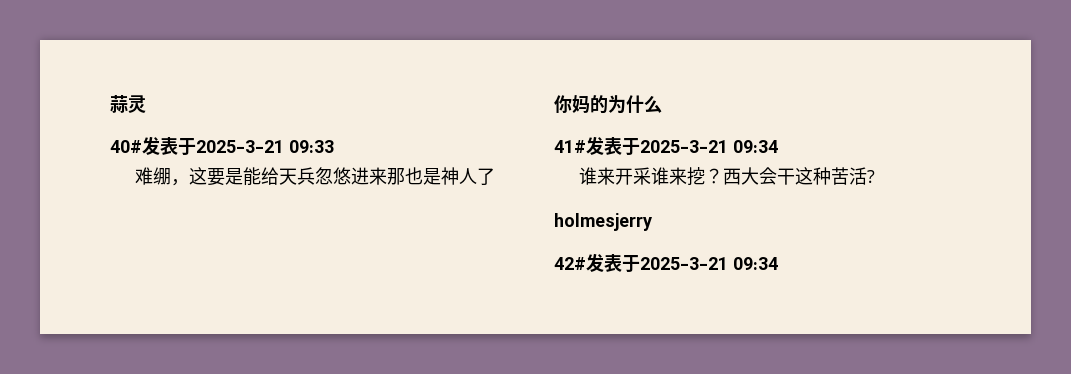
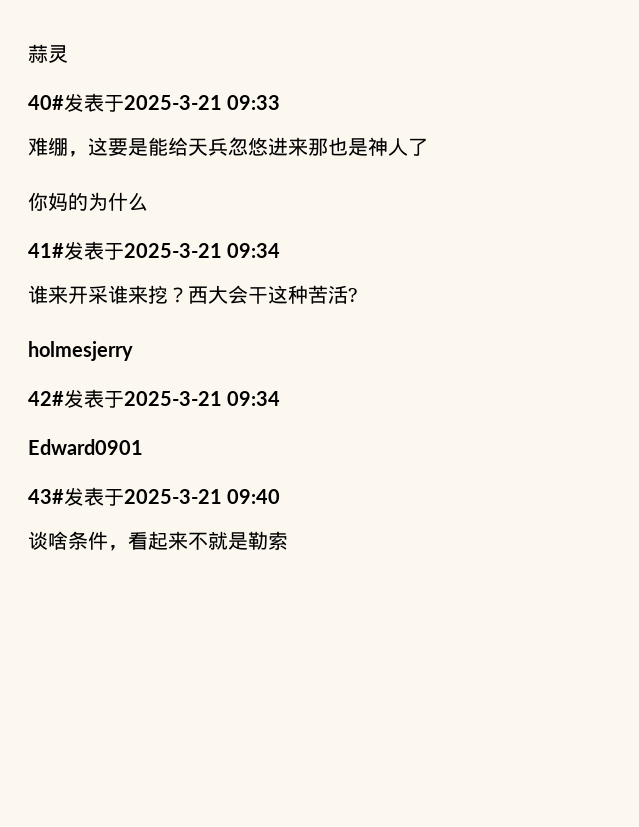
(778, 263) none -> [28,439,143,455] [28,487,281,506] [28,531,288,551] // Edward0901 // 43#发表于2025-3-21 09:40 // 谈啥条件，看起来不就是勒索

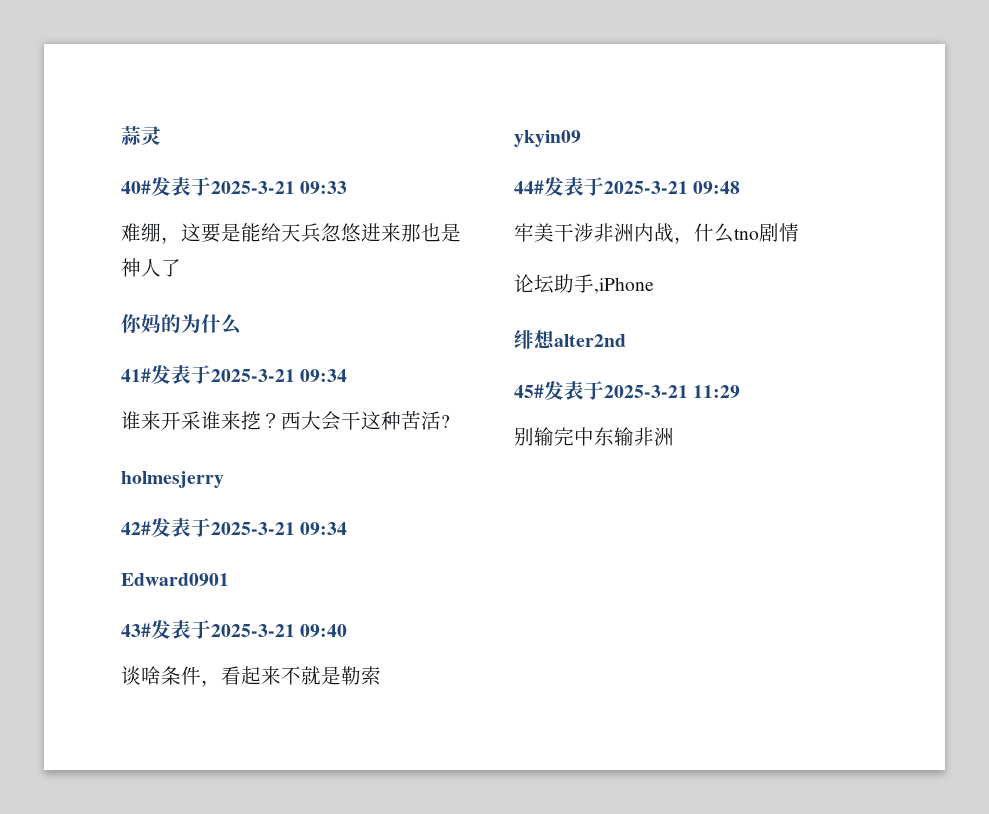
(288, 540) none -> [514,130,581,147] [514,177,741,196] [514,223,799,244] [514,274,654,294] [514,330,626,349] [514,381,741,400] [514,427,674,446] // ykyin09 // 44#发表于2025-3-21 09:48 // 牢美干涉非洲内战，什么tno剧情 // 论坛助手,iPhone // 绯想alter2nd // 45#发表于2025-3-21 11:29 // 别输完中东输非洲

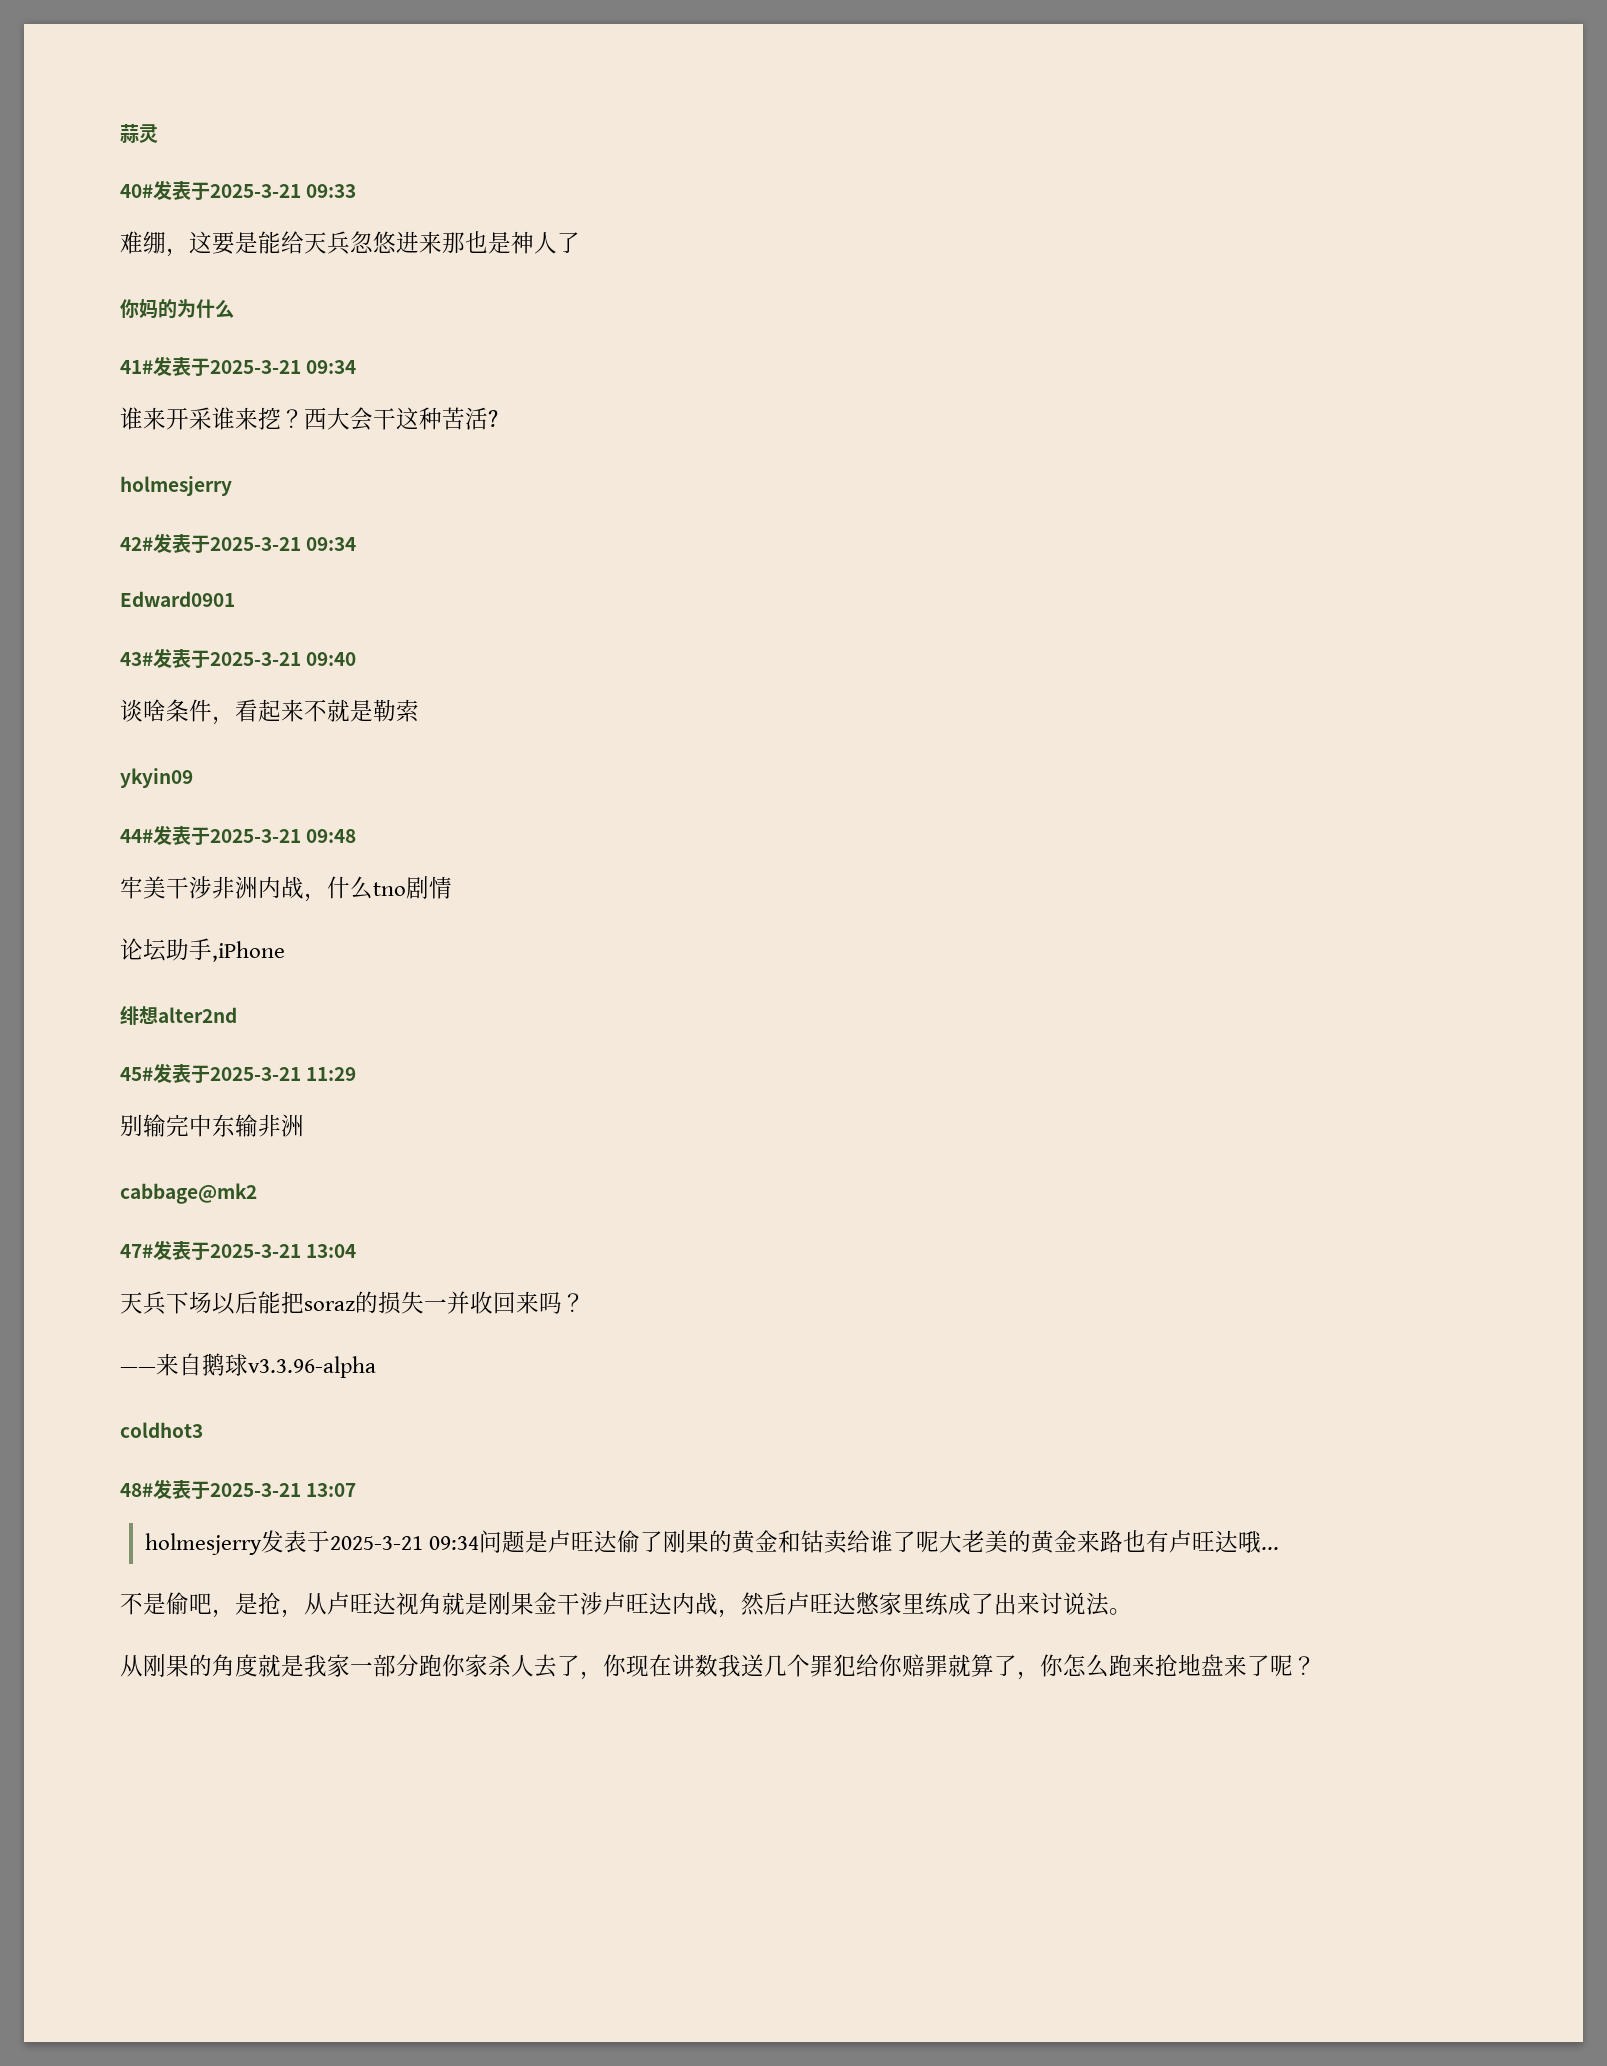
(674, 436) none -> [120,1183,257,1204] [120,1240,357,1260] [120,1291,585,1315] [120,1353,376,1378] [120,1422,203,1438] [120,1479,357,1499] [144,1530,1280,1555] [120,1592,1132,1618] [120,1654,1316,1680] // cabbage@mk2 // 47#发表于2025-3-21 13:04 // 天兵下场以后能把soraz的损失一并收回来吗？ // ——来自鹅球v3.3.96-alpha // coldhot3 // 48#发表于2025-3-21 13:07 // holmesjerry发表于2025-3-21 09:34问题是卢旺达偷了刚果的黄金和钴卖给谁了呢大老美的黄金来路也有卢旺达哦... // 不是偷吧，是抢，从卢旺达视角就是刚果金干涉卢旺达内战，然后卢旺达憋家里练成了出来讨说法。 // 从刚果的角度就是我家一部分跑你家杀人去了，你现在讲数我送几个罪犯给你赔罪就算了，你怎么跑来抢地盘来了呢？

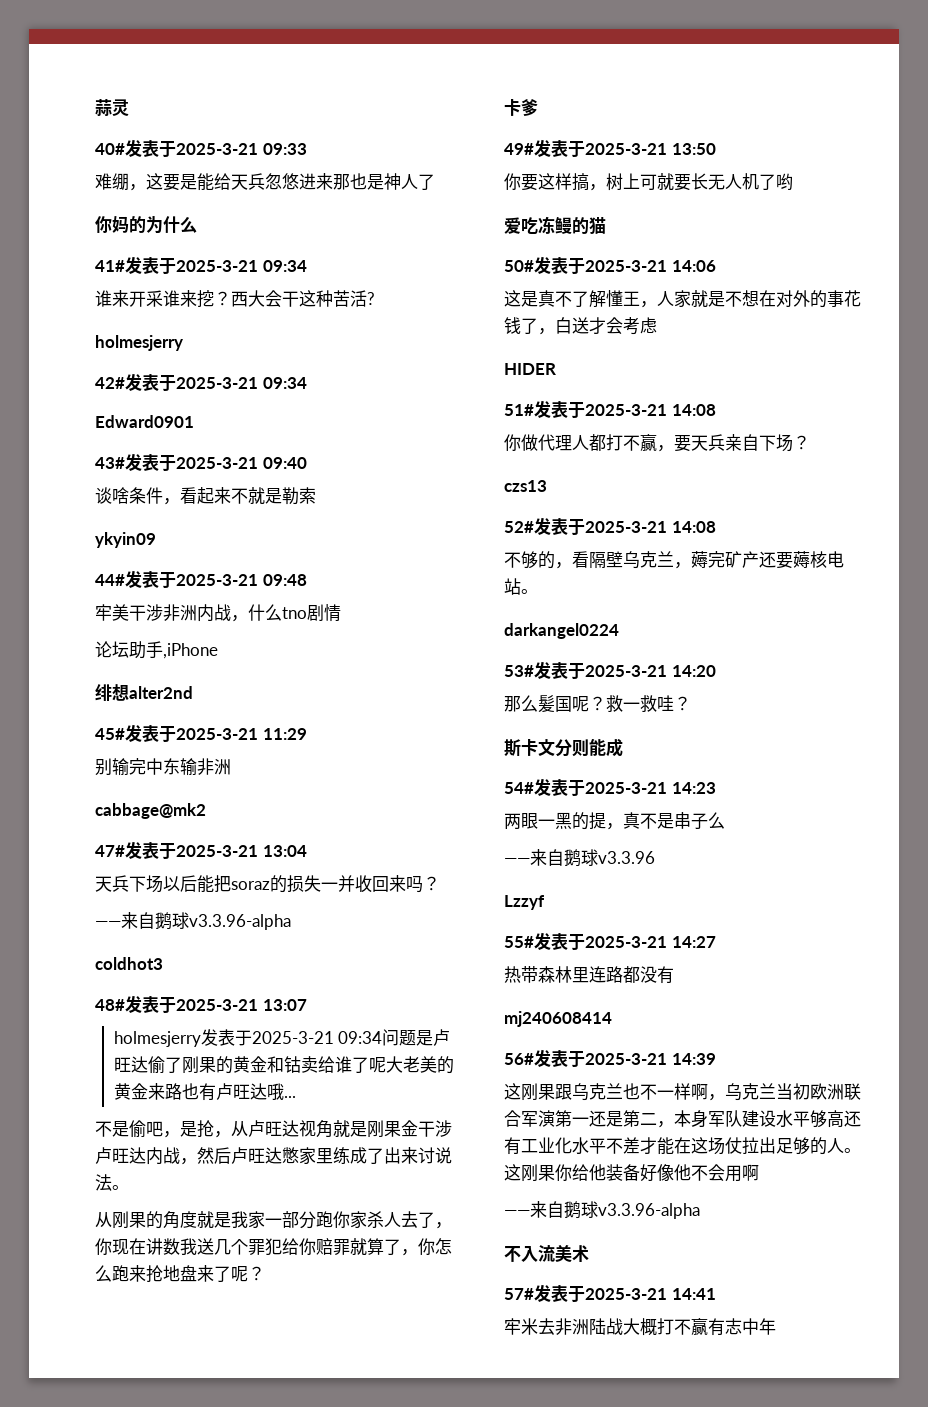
(1316, 1665) none -> [504,99,538,117] [504,139,716,157] [504,173,793,191] [504,216,606,234] [504,256,716,274] [504,290,861,308] [504,317,657,335] [504,363,556,375] [504,400,716,418] [504,434,810,452] [504,480,547,492] [504,517,716,535] [504,551,844,569] [504,578,538,595] [504,623,619,639] [504,661,716,679] [504,695,691,713] [504,738,623,757] [504,778,716,796] [504,812,725,830] [504,849,655,867] [504,895,545,910] [504,932,716,950] [504,966,674,984] [504,1011,612,1027] [504,1049,716,1067] [504,1083,861,1101] [504,1110,861,1128] [504,1137,861,1155] [504,1164,759,1182] [504,1201,700,1219] [504,1244,589,1262] [504,1284,716,1302] [504,1318,776,1336] // 卡爹 // 49#发表于2025-3-21 13:50 // 你要这样搞，树上可就要长无人机了哟 // 爱吃冻鳗的猫 // 50#发表于2025-3-21 14:06 // 这是真不了解懂王，人家就是不想在对外的事花钱了，白送才会考虑 // HIDER // 51#发表于2025-3-21 14:08 // 你做代理人都打不赢，要天兵亲自下场？ // czs13 // 52#发表于2025-3-21 14:08 // 不够的，看隔壁乌克兰，薅完矿产还要薅核电站。 // darkangel0224 // 53#发表于2025-3-21 14:20 // 那么髪国呢？救一救哇？ // 斯卡文分则能成 // 54#发表于2025-3-21 14:23 // 两眼一黑的提，真不是串子么 // ——来自鹅球v3.3.96 // Lzzyf // 55#发表于2025-3-21 14:27 // 热带森林里连路都没有 // mj240608414 // 56#发表于2025-3-21 14:39 // 这刚果跟乌克兰也不一样啊，乌克兰当初欧洲联合军演第一还是第二，本身军队建设水平够高还有工业化水平不差才能在这场仗拉出足够的人。这刚果你给他装备好像他不会用啊 // ——来自鹅球v3.3.96-alpha // 不入流美术 // 57#发表于2025-3-21 14:41 // 牢米去非洲陆战大概打不赢有志中年

